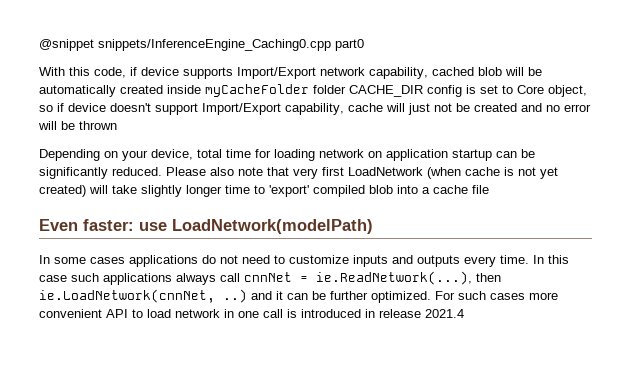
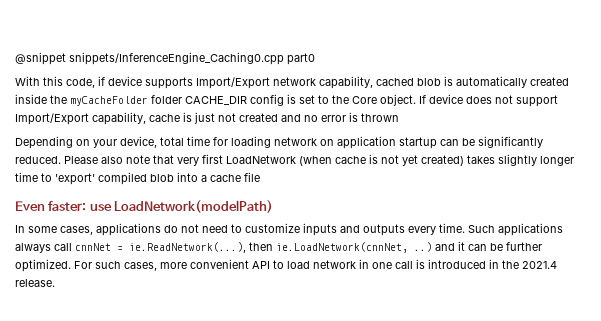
[505,67,542,76] will be -> [444,76,453,86] is
(201, 89) none -> [50,95,67,104] the
[517,85,587,97] [39,103,151,112] Core object, so if device doesn't -> [332,94,513,106] the Core object. If device does not
[386,103,405,112] will -> [183,112,192,122] is
[456,103,470,112] be -> (236, 117) none
[38,121,75,130] will be -> [349,112,358,122] is
[89,185,137,194] will take -> [467,155,495,164] takes
[90,257,125,264] cases -> [60,226,93,235] cases,
[533,255,569,264] [39,273,99,282] In this case such -> [468,225,495,233] Such
[490,293,525,300] cases -> [124,262,157,271] cases,
[379,309,464,318] release 2021.4 -> [502,260,557,269] [15,279,55,287] the 2021.4 release.

